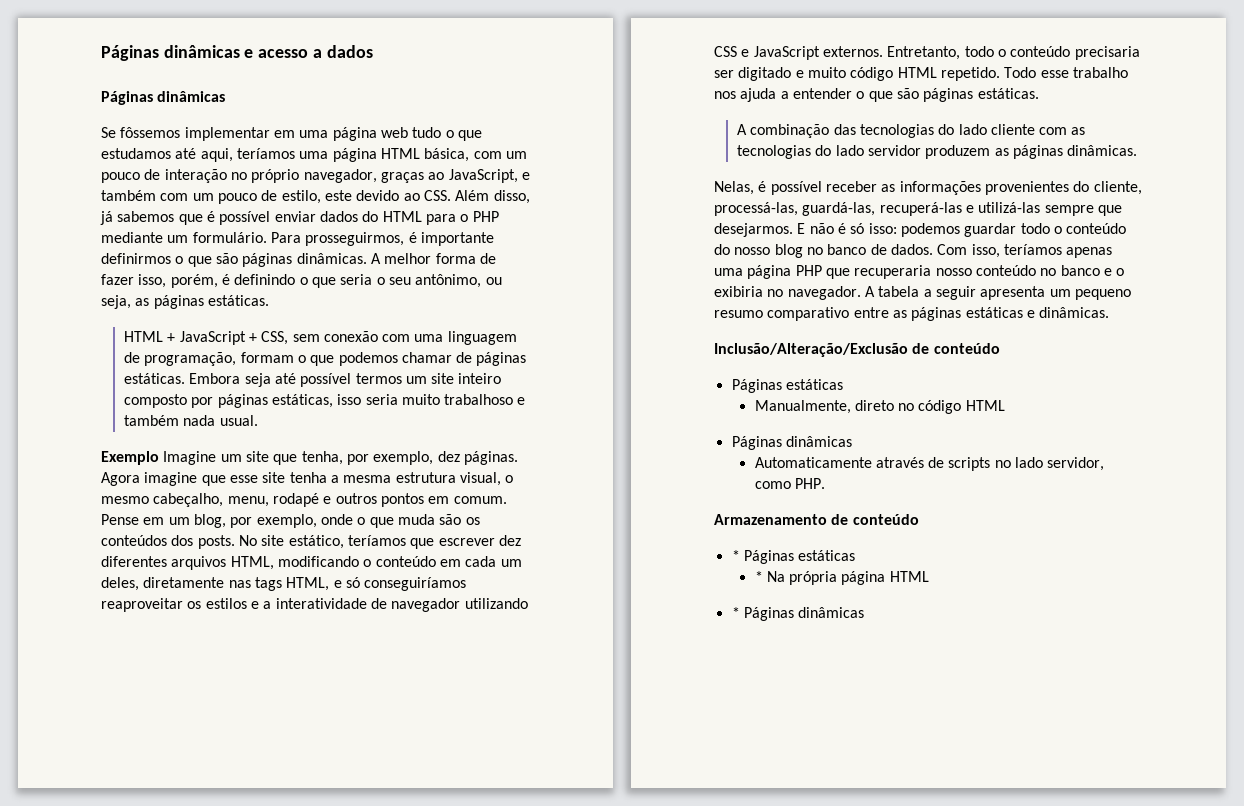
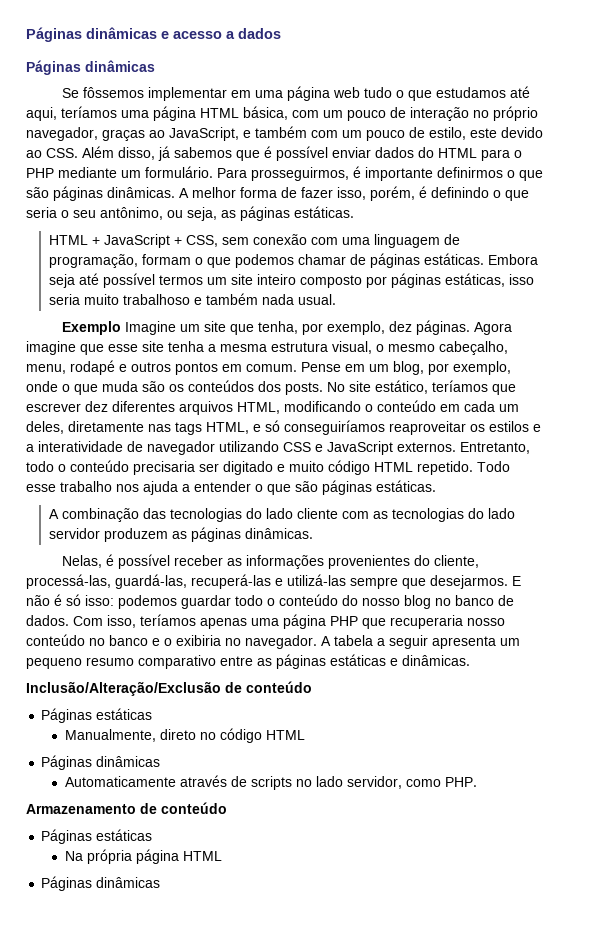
[731,550,856,564] [754,571,763,582] * Páginas estáticas // * -> [41,829,153,844] Páginas estáticas //
[731,607,740,618] * -> (222, 856) none

